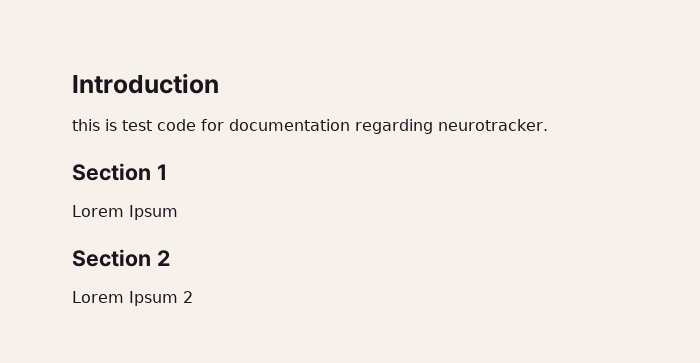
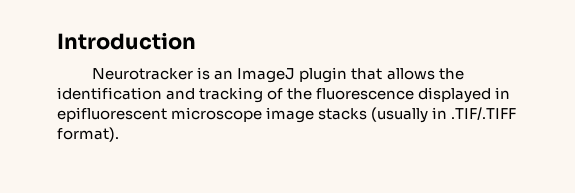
[72,119,548,134] [72,163,167,181] [72,205,178,220] [72,249,170,267] [72,291,193,306] this is test code for documentation regarding neurotracker. // Section 1 // Lorem Ipsum // Section 2 // Lorem Ipsum 2 -> [92,67,464,83] [57,87,511,103] [57,107,517,123] [57,127,119,142] Neurotracker is an ImageJ plugin that allows the identification and tracking of the fluorescence displayed in epifluorescent microscope image stacks (usually in .TIF/.TIFF format).

